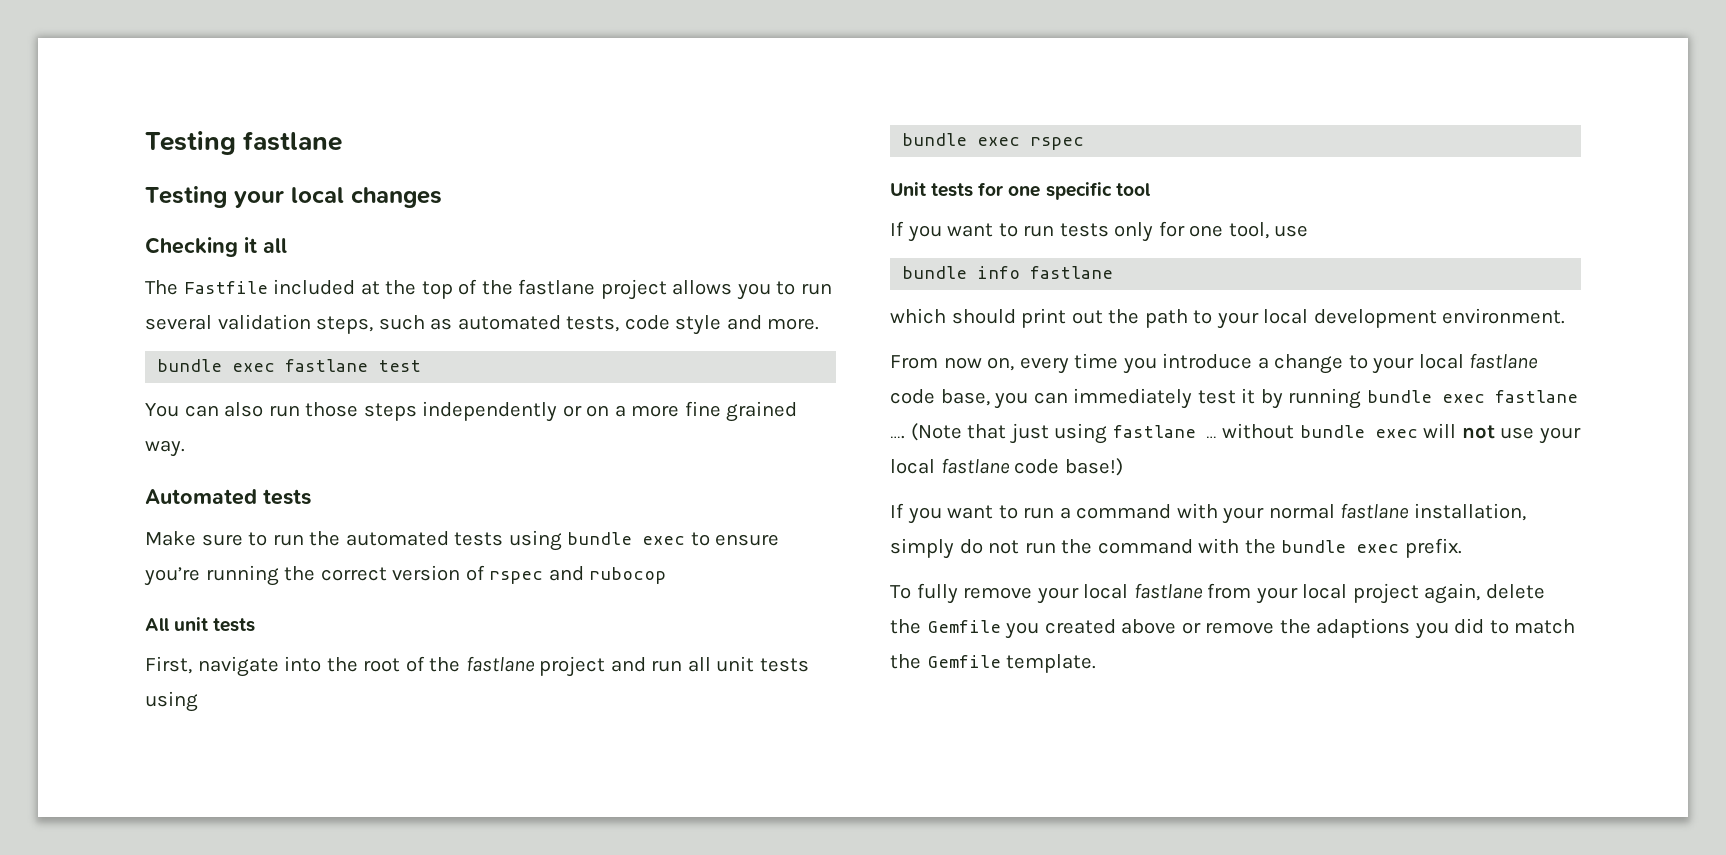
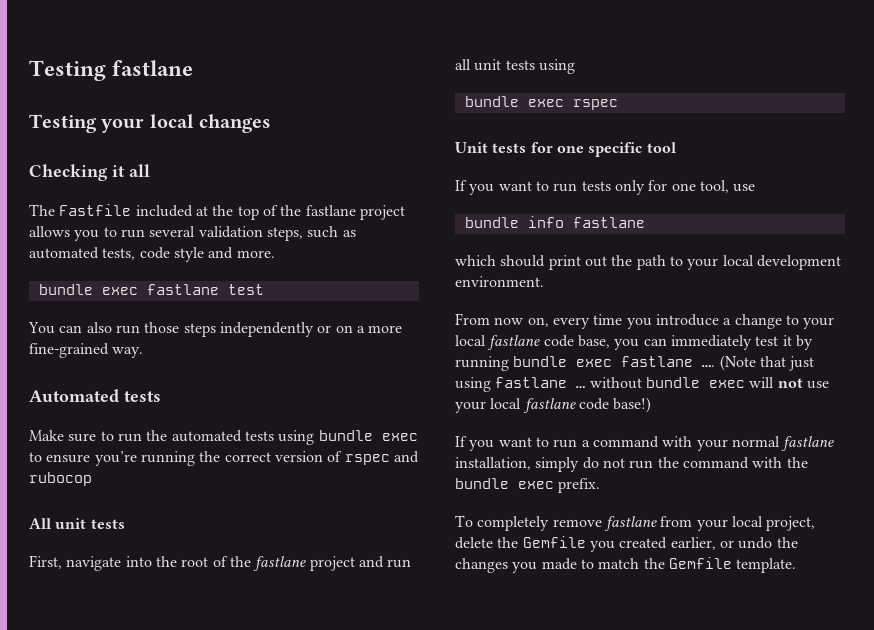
[684,401,798,422] fine grained -> [29,343,109,358] fine-grained
[916,583,1129,604] fully remove your local -> [477,516,602,531] completely remove
[1352,583,1481,604] project again, -> [766,516,816,531] project,
[1121,618,1485,639] above or remove the adaptions you did -> [670,537,798,550] [455,558,577,573] earlier, or undo the changes you made

